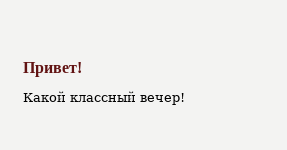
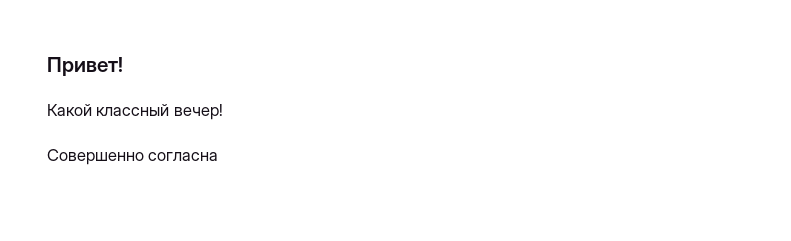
(185, 99) none -> [47,149,219,165] // Совершенно согласна

